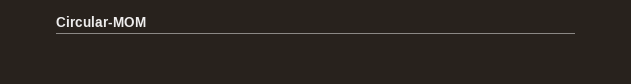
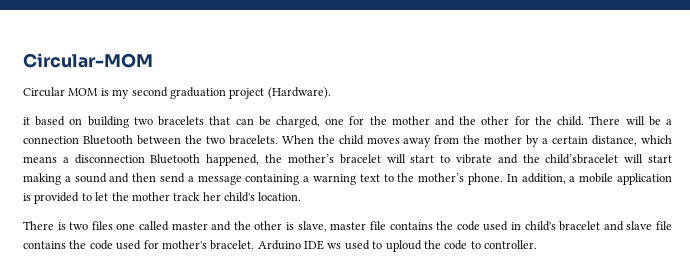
(146, 21) none -> [23,87,331,99] [23,116,673,128] [23,135,673,147] [23,154,672,166] [23,173,672,185] [23,192,302,204] [23,221,672,232] [23,240,537,252] // Circular MOM is my second graduation project (Hardware). // it based on building two bracelets that can be charged, one for the mother and the other for the child. There will be a connection Bluetooth between the two bracelets. When the child moves away from the mother by a certain distance, which means a disconnection Bluetooth happened, the mother’s bracelet will start to vibrate and the child’sbracelet will start making a sound and then send a message containing a warning text to the mother’s phone. In addition, a mobile application is provided to let the mother track her child's location. // There is two files one called master and the other is slave, master file contains the code used in child's bracelet and slave file contains the code used for mother's bracelet. Arduino IDE ws used to uploud the code to controller.

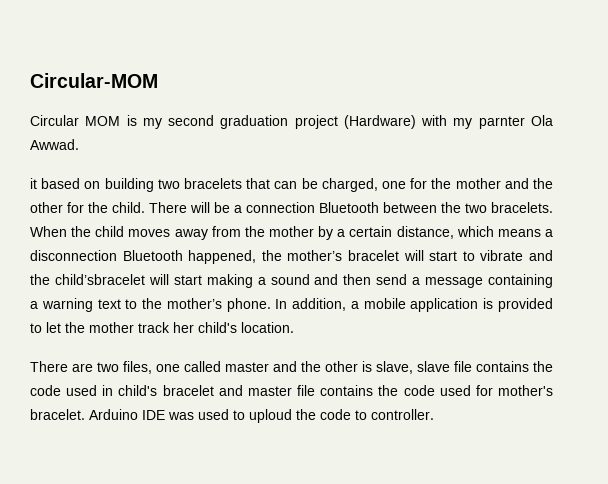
[267,87,331,99] (Hardware). -> [343,115,553,129] [30,139,79,150] (Hardware) with my parnter Ola Awwad.
[57,221,113,230] is two files -> [72,361,152,374] are two files,
[330,222,367,230] master -> [417,361,450,372] slave
[626,221,653,230] slave -> [247,386,292,396] master
[327,243,342,249] ws -> [168,412,194,420] was

